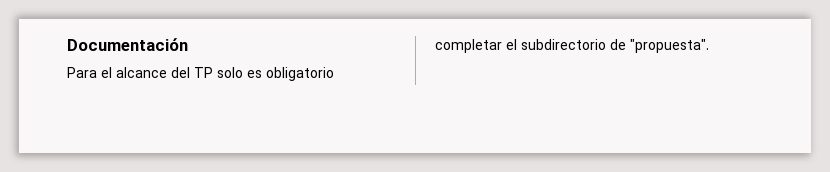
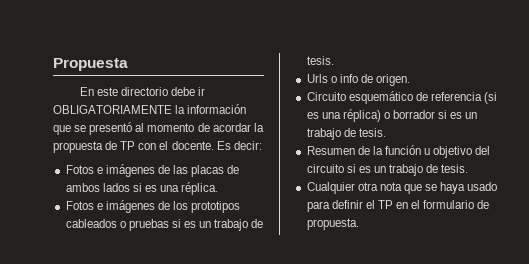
[67,38,188,51] [67,67,334,81] [435,39,709,53] Documentación // Para el alcance del TP solo es obligatorio completar el subdirectorio de "propuesta". -> [53,58,128,71] [79,87,206,96] [53,104,247,114] [53,122,264,135] [53,141,262,153] [65,164,240,177] [65,182,219,195] [65,200,241,213] [65,219,264,231] [306,56,334,65] [306,74,411,86] [306,91,498,104] [306,109,478,122] [306,128,386,140] [306,145,491,158] [306,164,469,176] [306,182,498,194] [306,200,490,212] [306,218,359,230] Propuesta // En este directorio debe ir OBLIGATORIAMENTE la información que se presentó al momento de acordar la propuesta de TP con el docente. Es decir: // Fotos e imágenes de las placas de ambos lados si es una réplica. // Fotos e imágenes de los prototipos cableados o pruebas si es un trabajo de tesis. // Urls o info de origen. // Circuito esquemático de referencia (si es una réplica) o borrador si es un trabajo de tesis. // Resumen de la función u objetivo del circuito si es un trabajo de tesis. // Cualquier otra nota que se haya usado para definir el TP en el formulario de propuesta.

